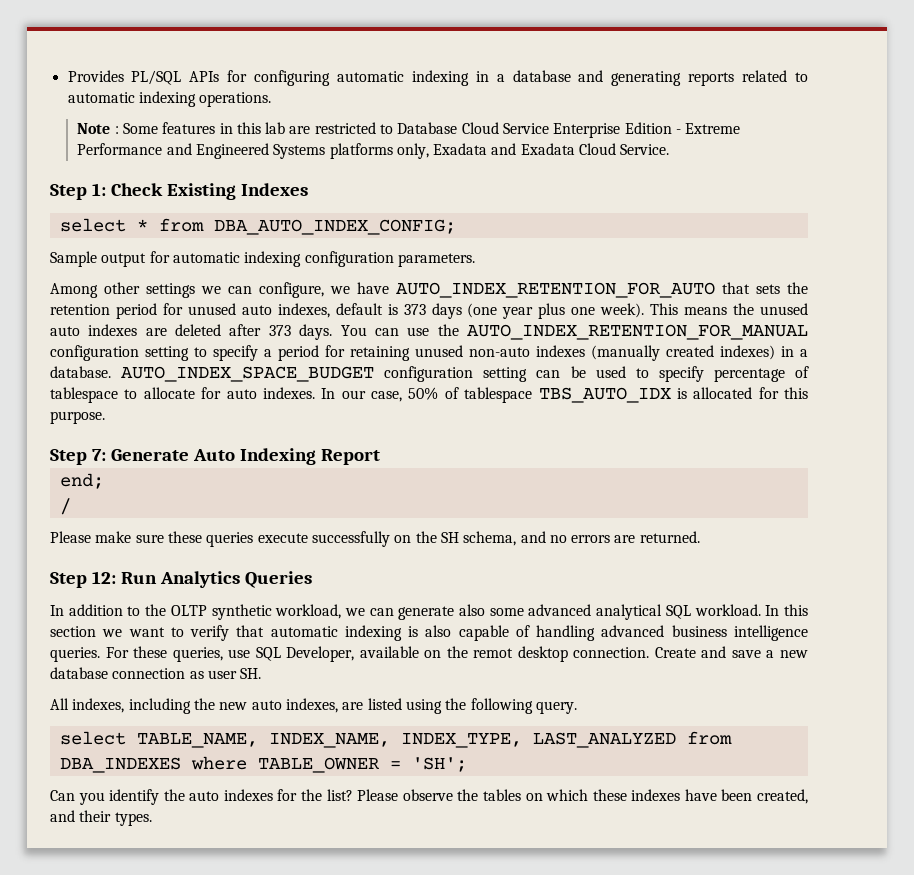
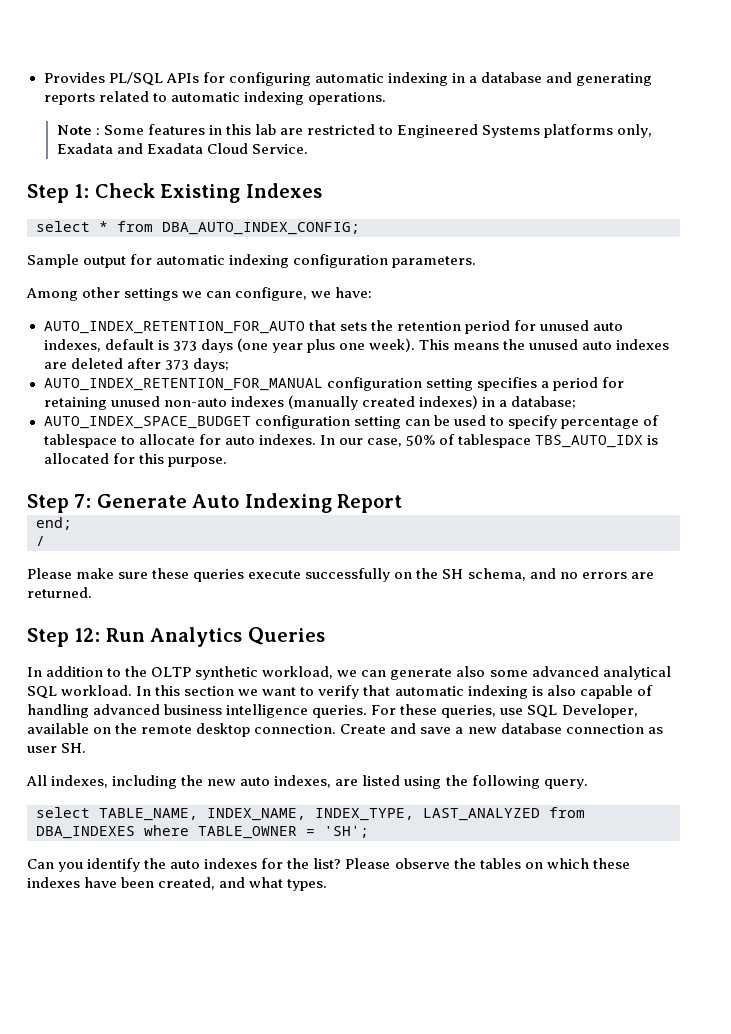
[397,122,741,138] [77,143,192,155] Database Cloud Service Enterprise Edition - Extreme Performance and -> (393, 130) none
[357,282,389,294] have -> [335,287,373,298] have: //
[299,324,459,340] days. You can use the -> [192,358,229,372] days; //
[194,345,258,361] to specify -> [476,377,537,391] specifies
[50,366,111,378] database. -> [510,396,576,409] database; //
[473,648,514,658] remot -> [141,725,193,734] remote
[79,810,112,822] their -> [249,877,284,888] what

